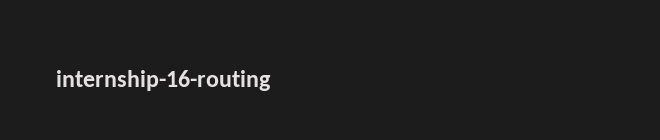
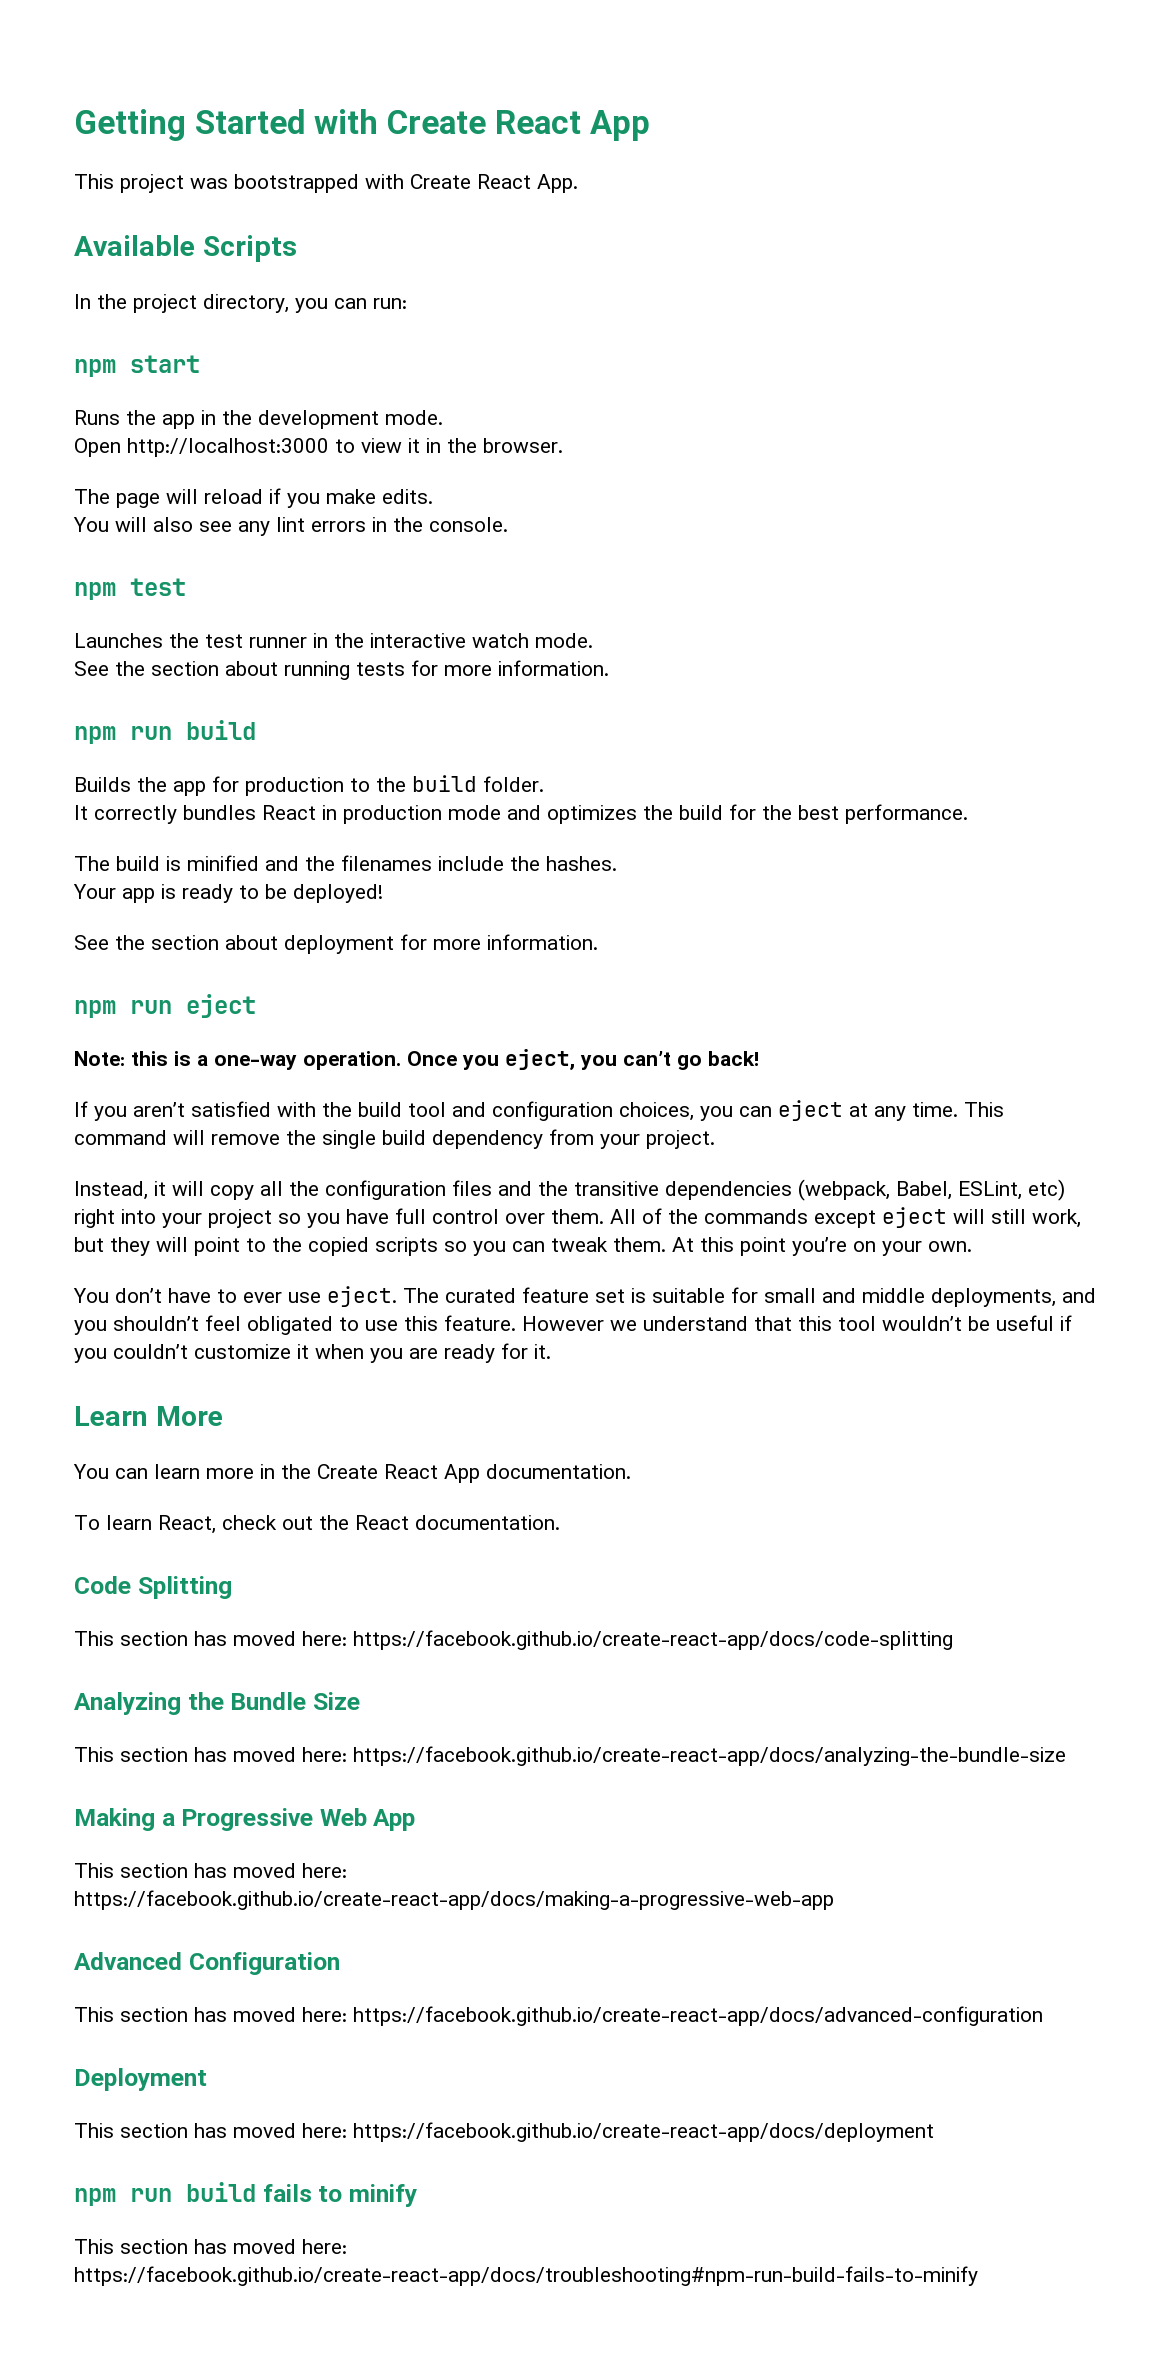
[56,70,271,91] internship-16-routing -> [74,109,650,141] [74,174,578,193] [74,235,297,262] [74,294,407,313] [74,355,200,377] [74,410,443,429] [74,438,563,457] [74,488,433,508] [73,517,508,536] [74,578,186,600] [74,633,593,648] [74,660,609,680] [74,720,256,744] [74,775,544,796] [74,804,968,824] [74,855,617,871] [73,884,383,903] [74,934,598,954] [74,994,256,1018] [74,1049,759,1070] [74,1100,1004,1121] [74,1129,715,1149] [74,1179,1065,1201] [74,1207,1081,1228] [74,1237,972,1256] [73,1286,1096,1307] [74,1315,1072,1335] [74,1343,551,1363] [74,1406,223,1426] [73,1464,631,1483] [74,1515,560,1534] [74,1576,232,1599] [74,1630,953,1650] [74,1692,360,1715] [74,1746,1066,1766] [74,1808,416,1831] [74,1863,347,1878] [74,1890,834,1910] [74,1952,340,1975] [74,2006,1043,2026] [74,2068,207,2091] [74,2122,934,2142] [74,2182,417,2207] [74,2239,347,2254] [74,2266,978,2286] Getting Started with Create React App // This project was bootstrapped with Create React App. // Available Scripts // In the project directory, you can run: // npm start // Runs the app in the development mode. // Open http://localhost:3000 to view it in the browser. // The page will reload if you make edits. // You will also see any lint errors in the console. // npm test // Launches the test runner in the interactive watch mode. // See the section about running tests for more information. // npm run build // Builds the app for production to the build folder. // It correctly bundles React in production mode and optimizes the build for the best performance. // The build is minified and the filenames include the hashes. // Your app is ready to be deployed! // See the section about deployment for more information. // npm run eject // Note: this is a one-way operation. Once you eject, you can’t go back! // If you aren’t satisfied with the build tool and configuration choices, you can eject at any time. This command will remove the single build dependency from your project. // Instead, it will copy all the configuration files and the transitive dependencies (webpack, Babel, ESLint, etc) right into your project so you have full control over them. All of the commands except eject will still work, but they will point to the copied scripts so you can tweak them. At this point you’re on your own. // You don’t have to ever use eject. The curated feature set is suitable for small and middle deployments, and you shouldn’t feel obligated to use this feature. However we understand that this tool wouldn’t be useful if you couldn’t customize it when you are ready for it. // Learn More // You can learn more in the Create React App documentation. // To learn React, check out the React documentation. // Code Splitting // This section has moved here: https://facebook.github.io/create-react-app/docs/code-splitting // Analyzing the Bundle Size // This section has moved here: https://facebook.github.io/create-react-app/docs/analyzing-the-bundle-size // Making a Progressive Web App // This section has moved here: https://facebook.github.io/create-react-app/docs/making-a-progressive-web-app // Advanced Configuration // This section has moved here: https://facebook.github.io/create-react-app/docs/advanced-configuration // Deployment // This section has moved here: https://facebook.github.io/create-react-app/docs/deployment // npm run build fails to minify // This section has moved here: https://facebook.github.io/create-react-app/docs/troubleshooting#npm-run-build-fails-to-minify

